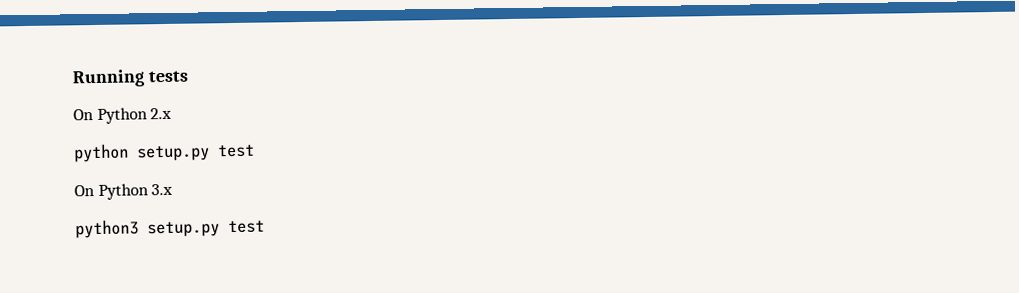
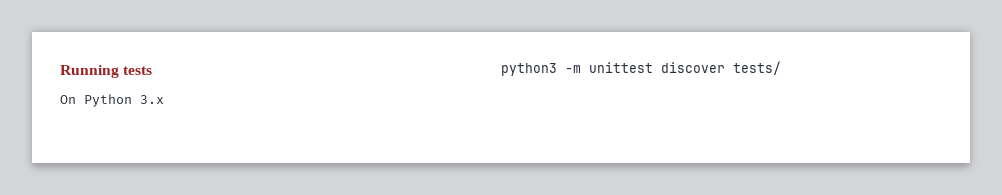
[73,107,173,124] [73,143,255,163] // On Python 2.x // python setup.py test -> (153, 70) none
[147,220,265,238] setup.py test -> [565,61,781,75] -m unittest discover tests/

